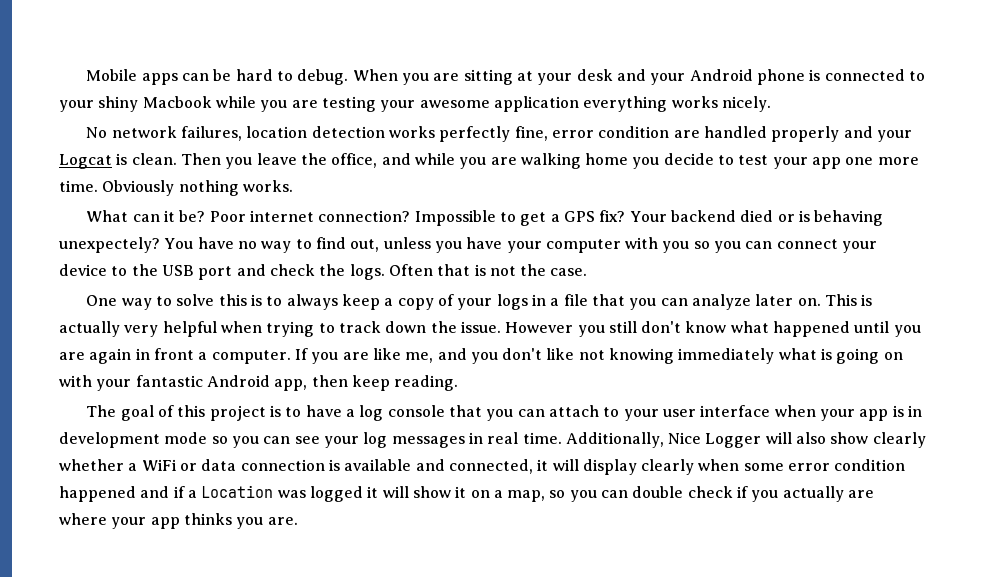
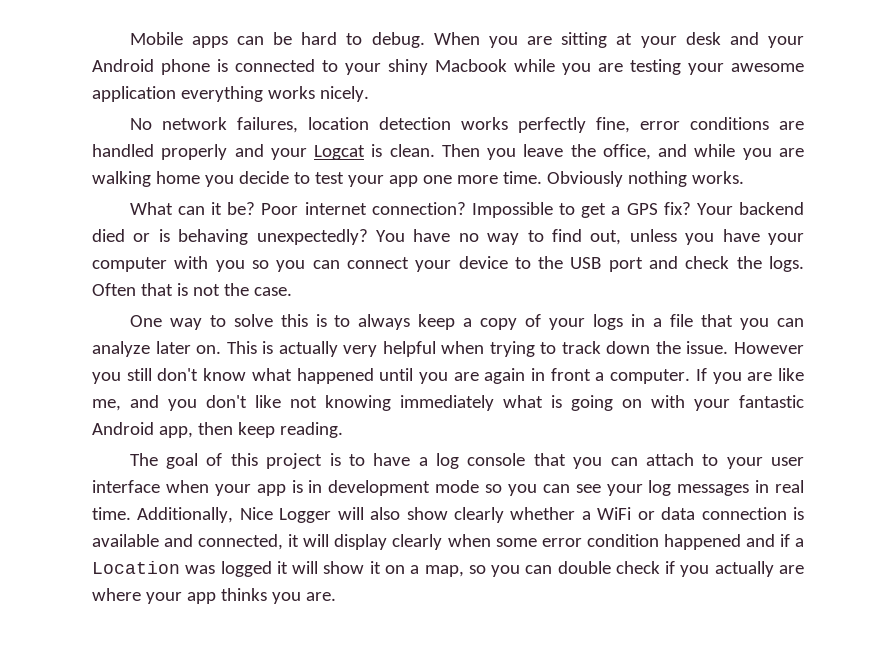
[598,126,670,138] condition -> [689,117,769,130] conditions
[59,237,160,253] unexpectely? -> [256,229,368,245] unexpectedly?

